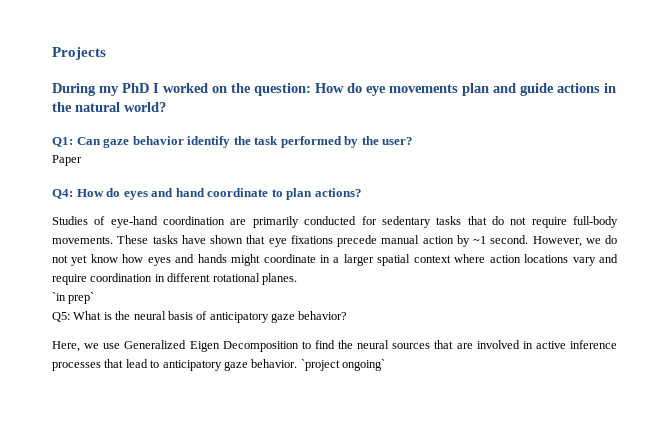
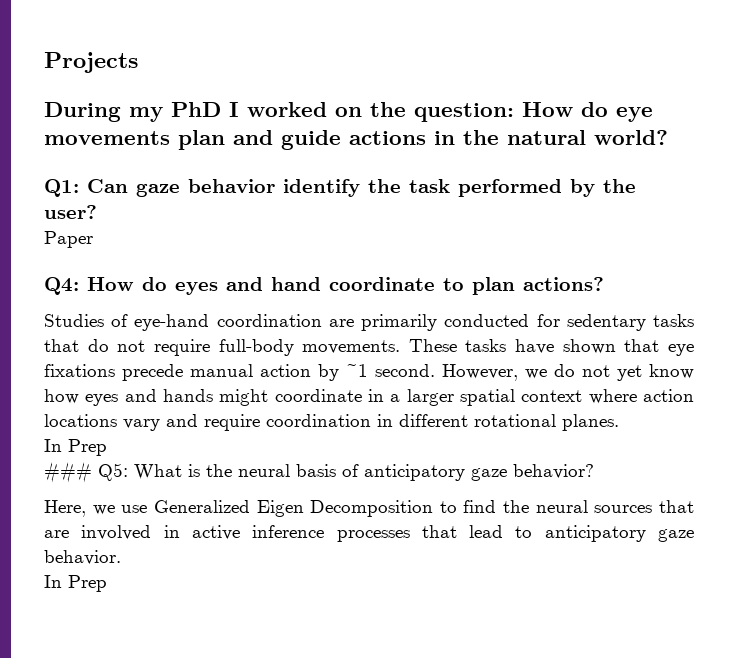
[52,292,95,304] `in prep` // -> [44,439,107,456] [44,462,92,483] In Prep // ###
[300,359,385,371] `project ongoing` -> [44,575,107,592] // In Prep

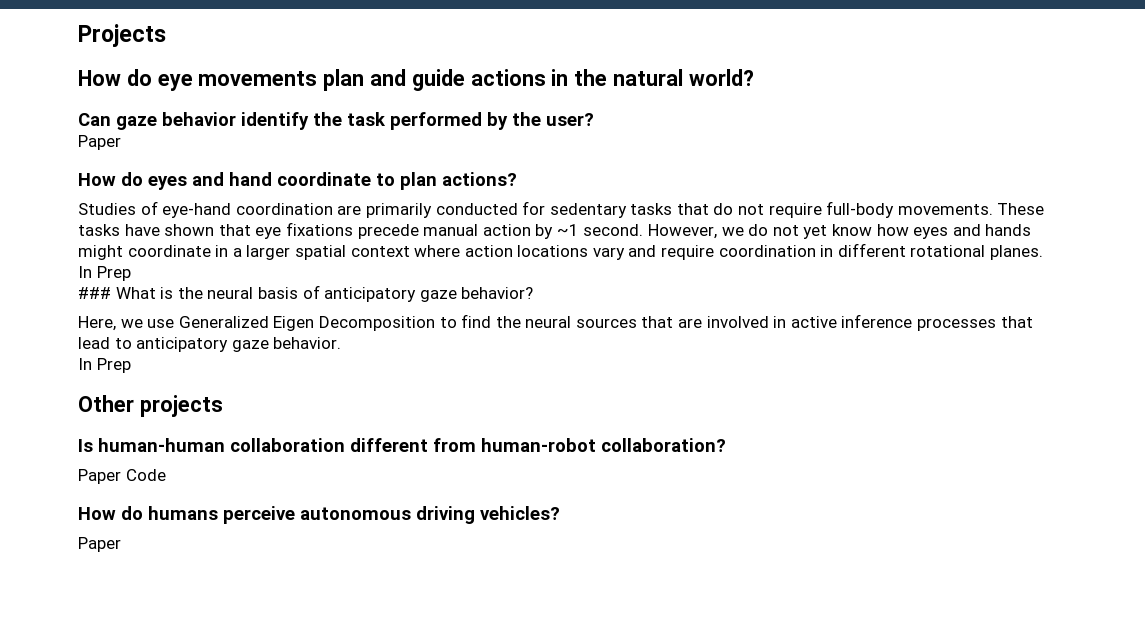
[44,102,514,122] During my PhD I worked on the question: -> (166, 35) none
[44,179,79,197] Q1: -> (754, 77) none
[44,277,79,295] Q4: -> (121, 142) none
[98,463,128,481] Q5: -> (111, 293) none
(107, 583) none -> [78,395,223,417] [78,438,726,452] [78,469,166,484] [78,506,560,524] [78,537,121,552] // Other projects // Is human-human collaboration different from human-robot collaboration? // Paper Code // How do humans perceive autonomous driving vehicles? // Paper

